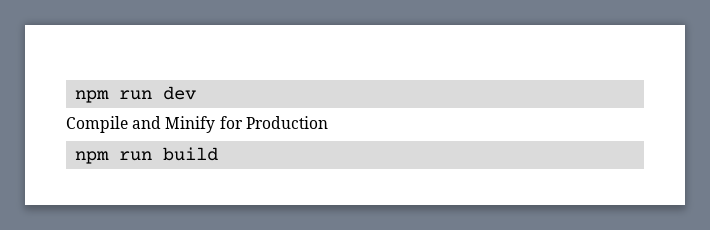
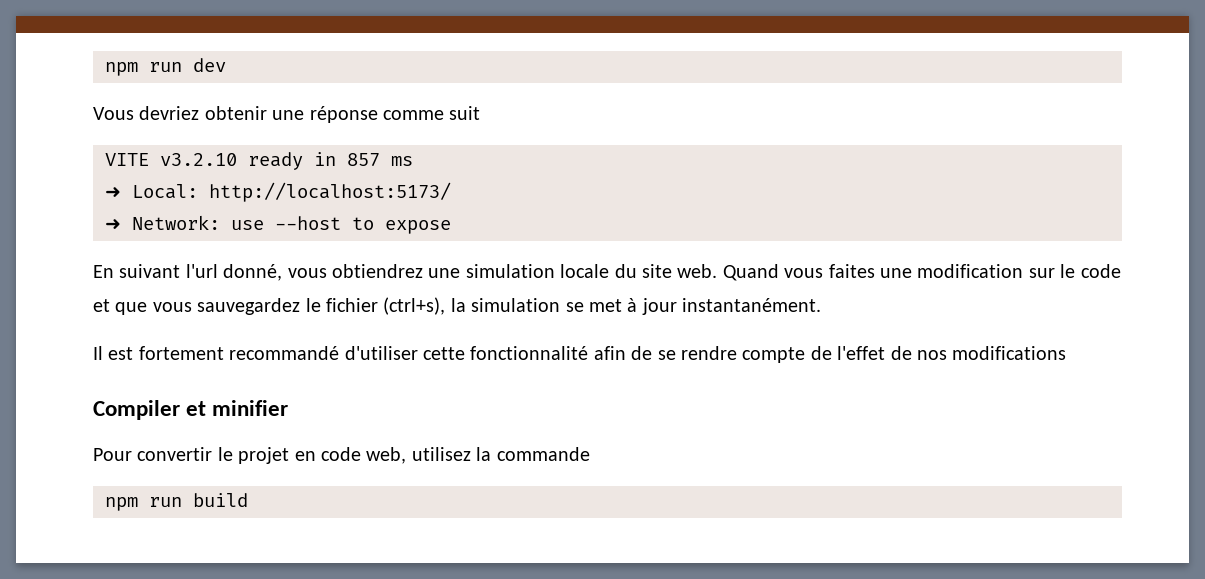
[66,116,328,133] Compile and Minify for Production -> [93,106,481,123] [105,152,413,170] [105,182,451,202] [105,215,451,234] [93,264,1121,281] [93,297,822,315] [93,346,1067,363] [93,400,289,420] [93,447,590,464] Vous devriez obtenir une réponse comme suit // VITE v3.2.10 ready in 857 ms // ➜ Local: http://localhost:5173/ // ➜ Network: use --host to expose // En suivant l'url donné, vous obtiendrez une simulation locale du site web. Quand vous faites une modification sur le code et que vous sauvegardez le fichier (ctrl+s), la simulation se met à jour instantanément. // Il est fortement recommandé d'utiliser cette fonctionnalité afin de se rendre compte de l'effet de nos modifications // Compiler et minifier // Pour convertir le projet en code web, utilisez la commande

